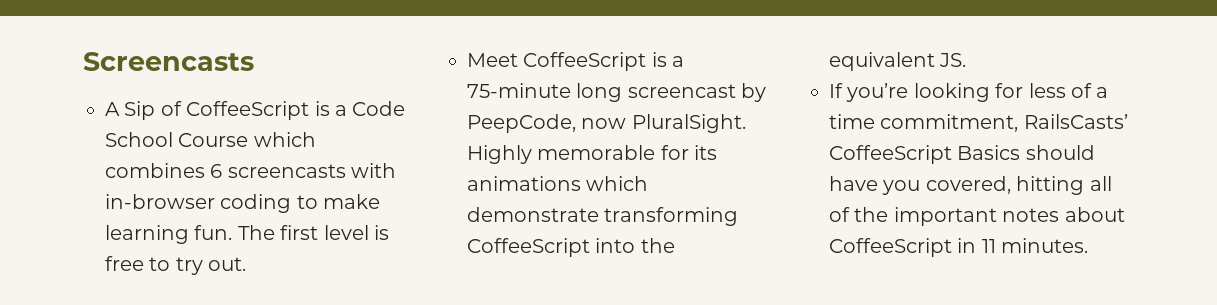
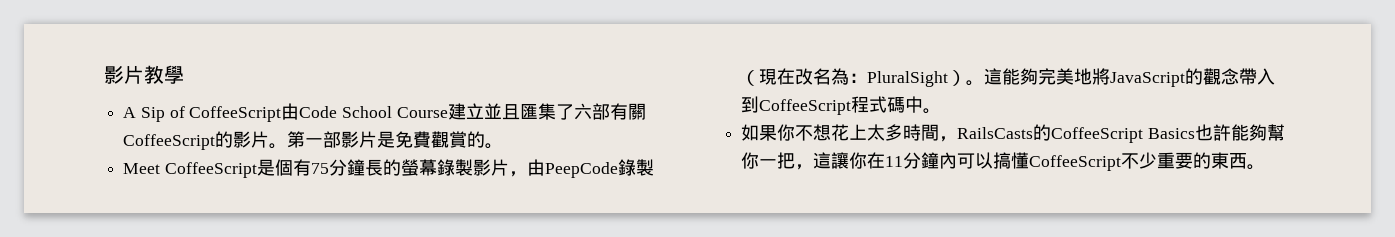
[83,52,254,71] Screencasts -> [104,65,184,84] 影片教學
[314,101,347,116] is a -> [281,103,300,120] 由
[253,132,316,147] [105,163,397,178] [105,194,381,213] [105,225,389,244] [105,256,247,275] [467,52,685,71] [467,83,767,102] [467,114,746,133] [467,145,718,164] [467,176,649,191] [467,207,739,226] [467,238,675,257] [829,52,967,71] [829,83,1109,102] [829,114,1128,132] [829,145,1095,164] [829,176,1112,195] [829,207,1125,226] [829,238,1089,257] which combines 6 screencasts with in-browser coding to make learning fun. The first level is free to try out. // Meet CoffeeScript is a 75-minute long screencast by PeepCode, now PluralSight. Highly memorable for its animations which demonstrate transforming CoffeeScript into the equivalent JS. // If you’re looking for less of a time commitment, RailsCasts’ CoffeeScript Basics should have you covered, hitting all of the important notes about CoffeeScript in 11 minutes. -> [447,103,646,120] [123,131,504,150] [123,159,654,178] [741,68,1276,87] [741,96,942,115] [741,124,1285,143] [741,152,1266,171] 建立並且匯集了六部有關CoffeeScript的影片。第一部影片是免費觀賞的。 // Meet CoffeeScript是個有75分鐘長的螢幕錄製影片，由PeepCode錄製（現在改名為：PluralSight）。這能夠完美地將JavaScript的觀念帶入到CoffeeScript程式碼中。 // 如果你不想花上太多時間，RailsCasts的CoffeeScript Basics也許能夠幫你一把，這讓你在11分鐘內可以搞懂CoffeeScript不少重要的東西。

